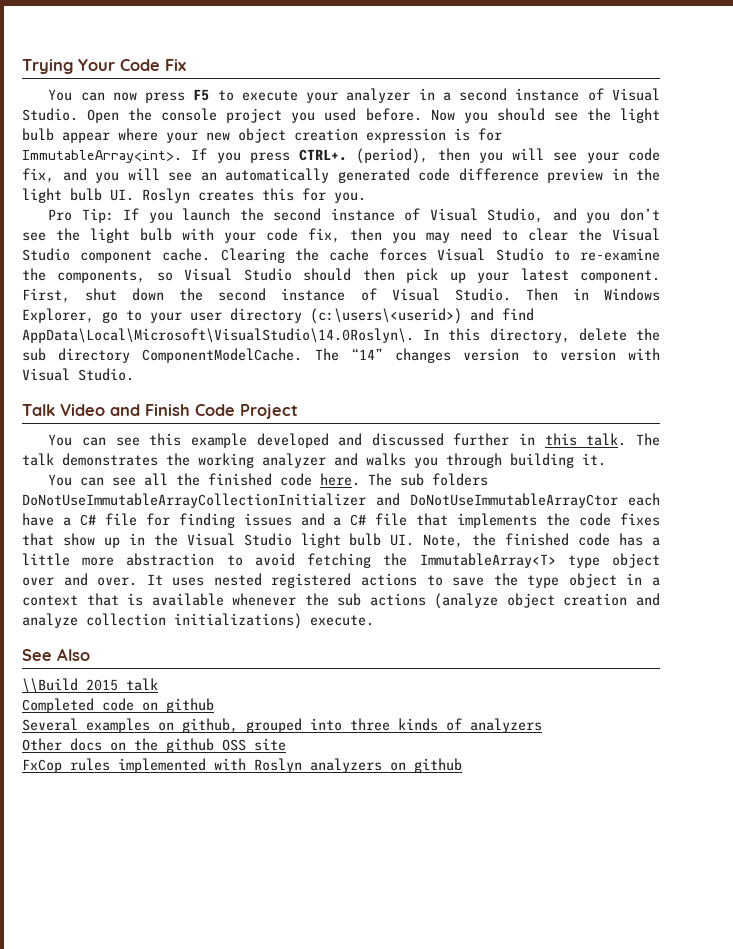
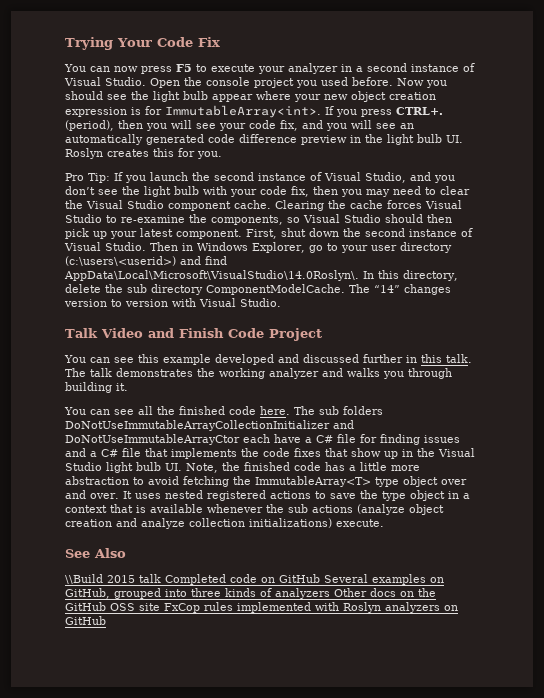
(158, 684) // -> (161, 578) none
[166,698,214,713] github // -> [279,574,320,583] GitHub
[182,718,238,733] github, -> [65,588,110,599] GitHub,
(542, 725) // -> (330, 593) none
[166,738,214,753] github -> [65,602,106,611] GitHub
(286, 744) // -> (160, 607) none
[414,758,462,773] github -> [65,616,106,625] GitHub

